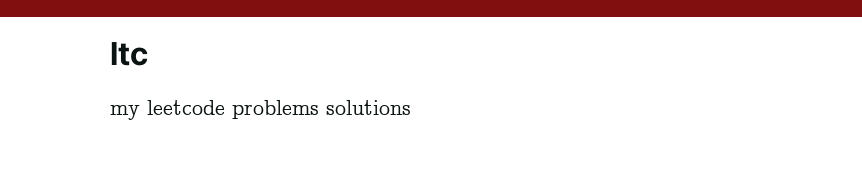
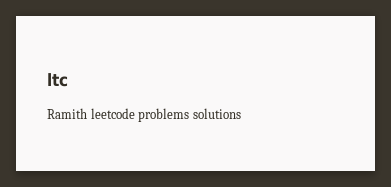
[110,105,140,120] my -> [47,108,87,119] Ramith

